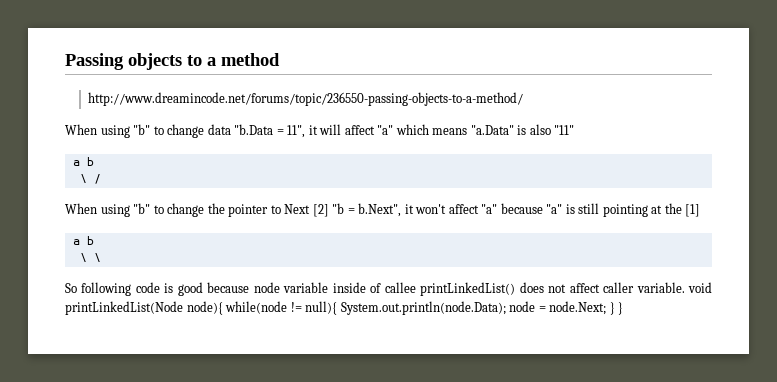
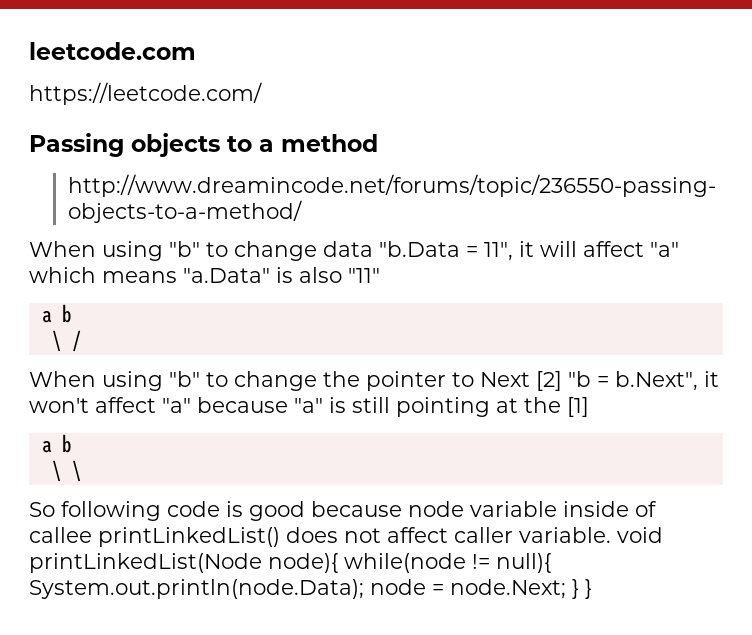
(65, 61) none -> [29,42,196,60] [29,82,262,105] leetcode.com // https://leetcode.com/ //

